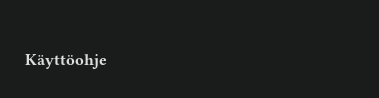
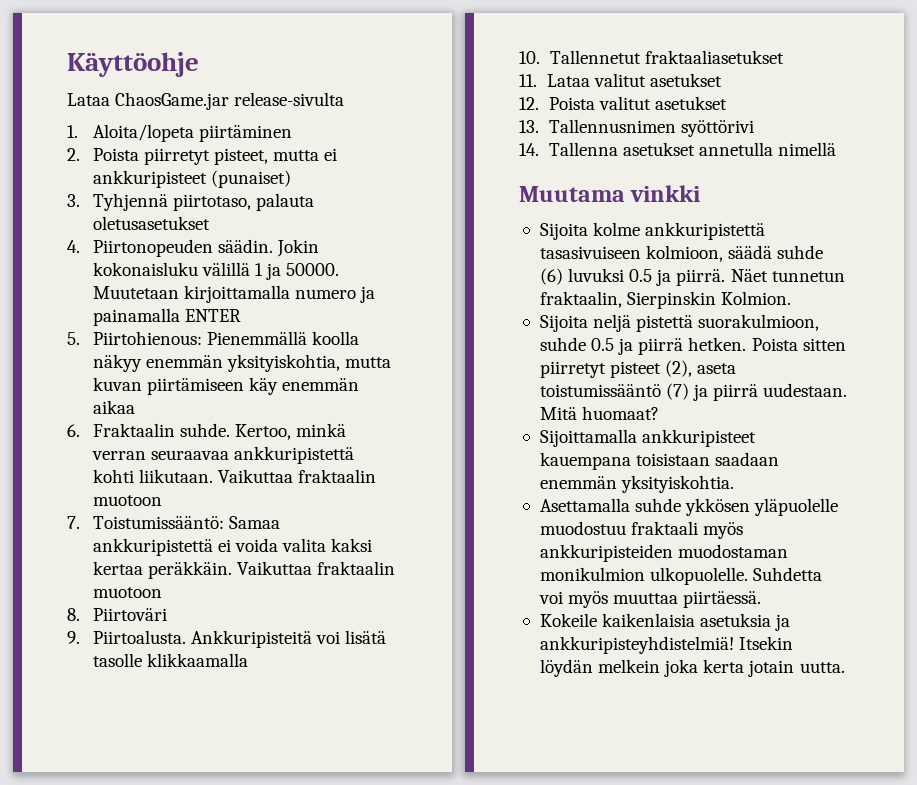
(107, 61) none -> [67,92,345,110] [67,124,292,142] [67,148,338,165] [92,170,291,188] [67,193,314,211] [92,216,210,230] [67,239,319,257] [92,262,340,280] [92,285,376,303] [92,308,241,326] [67,331,359,345] [92,354,392,372] [92,377,360,395] [92,400,135,414] [67,423,347,440] [91,446,354,464] [92,469,377,483] [92,495,162,506] [67,516,280,529] [92,538,373,556] [92,561,396,579] [92,587,162,598] [67,608,167,621] [67,630,387,648] [92,653,248,667] [519,50,784,64] [519,73,722,87] [519,96,727,110] [519,119,754,137] [519,142,836,156] [519,185,702,202] [539,222,766,240] [539,245,824,262] [539,268,845,286] [539,291,792,309] [539,314,820,332] [539,337,846,355] [539,360,737,378] [539,383,848,401] [539,406,660,420] [539,429,757,447] [539,452,780,470] [539,475,735,493] [539,498,839,516] [539,521,744,539] [539,544,789,562] [539,567,823,585] [538,591,762,608] [539,613,791,631] [539,636,794,654] [539,659,845,677] // Lataa ChaosGame.jar release-sivulta // 1. Aloita/lopeta piirtäminen // 2. Poista piirretyt pisteet, mutta ei ankkuripisteet (punaiset) // 3. Tyhjennä piirtotaso, palauta oletusasetukset // 4. Piirtonopeuden säädin. Jokin kokonaisluku välillä 1 ja 50000. Muutetaan kirjoittamalla numero ja painamalla ENTER // 5. Piirtohienous: Pienemmällä koolla näkyy enemmän yksityiskohtia, mutta kuvan piirtämiseen käy enemmän aikaa // 6. Fraktaalin suhde. Kertoo, minkä verran seuraavaa ankkuripistettä kohti liikutaan. Vaikuttaa fraktaalin muotoon // 7. Toistumissääntö: Samaa ankkuripistettä ei voida valita kaksi kertaa peräkkäin. Vaikuttaa fraktaalin muotoon // 8. Piirtoväri // 9. Piirtoalusta. Ankkuripisteitä voi lisätä tasolle klikkaamalla // 10. Tallennetut fraktaaliasetukset // 11. Lataa valitut asetukset // 12. Poista valitut asetukset // 13. Tallennusnimen syöttörivi // 14. Tallenna asetukset annetulla nimellä // Muutama vinkki // Sijoita kolme ankkuripistettä tasasivuiseen kolmioon, säädä suhde (6) luvuksi 0.5 ja piirrä. Näet tunnetun fraktaalin, Sierpinskin Kolmion. // Sijoita neljä pistettä suorakulmioon, suhde 0.5 ja piirrä hetken. Poista sitten piirretyt pisteet (2), aseta toistumissääntö (7) ja piirrä uudestaan. Mitä huomaat? // Sijoittamalla ankkuripisteet kauempana toisistaan saadaan enemmän yksityiskohtia. // Asettamalla suhde ykkösen yläpuolelle muodostuu fraktaali myös ankkuripisteiden muodostaman monikulmion ulkopuolelle. Suhdetta voi myös muuttaa piirtäessä. // Kokeile kaikenlaisia asetuksia ja ankkuripisteyhdistelmiä! Itsekin löydän melkein joka kerta jotain uutta.

